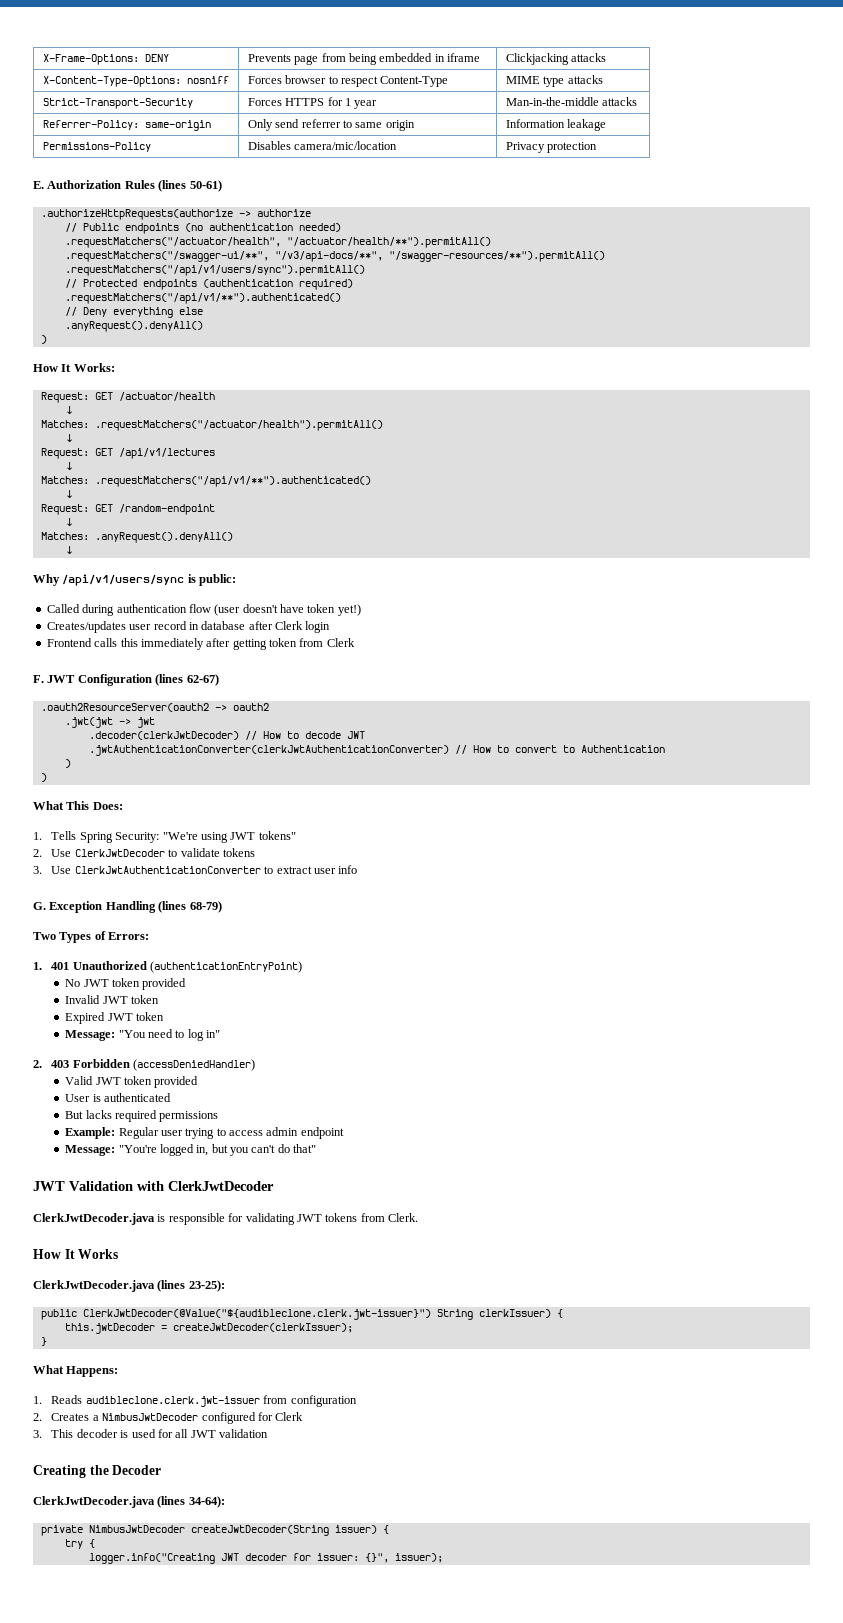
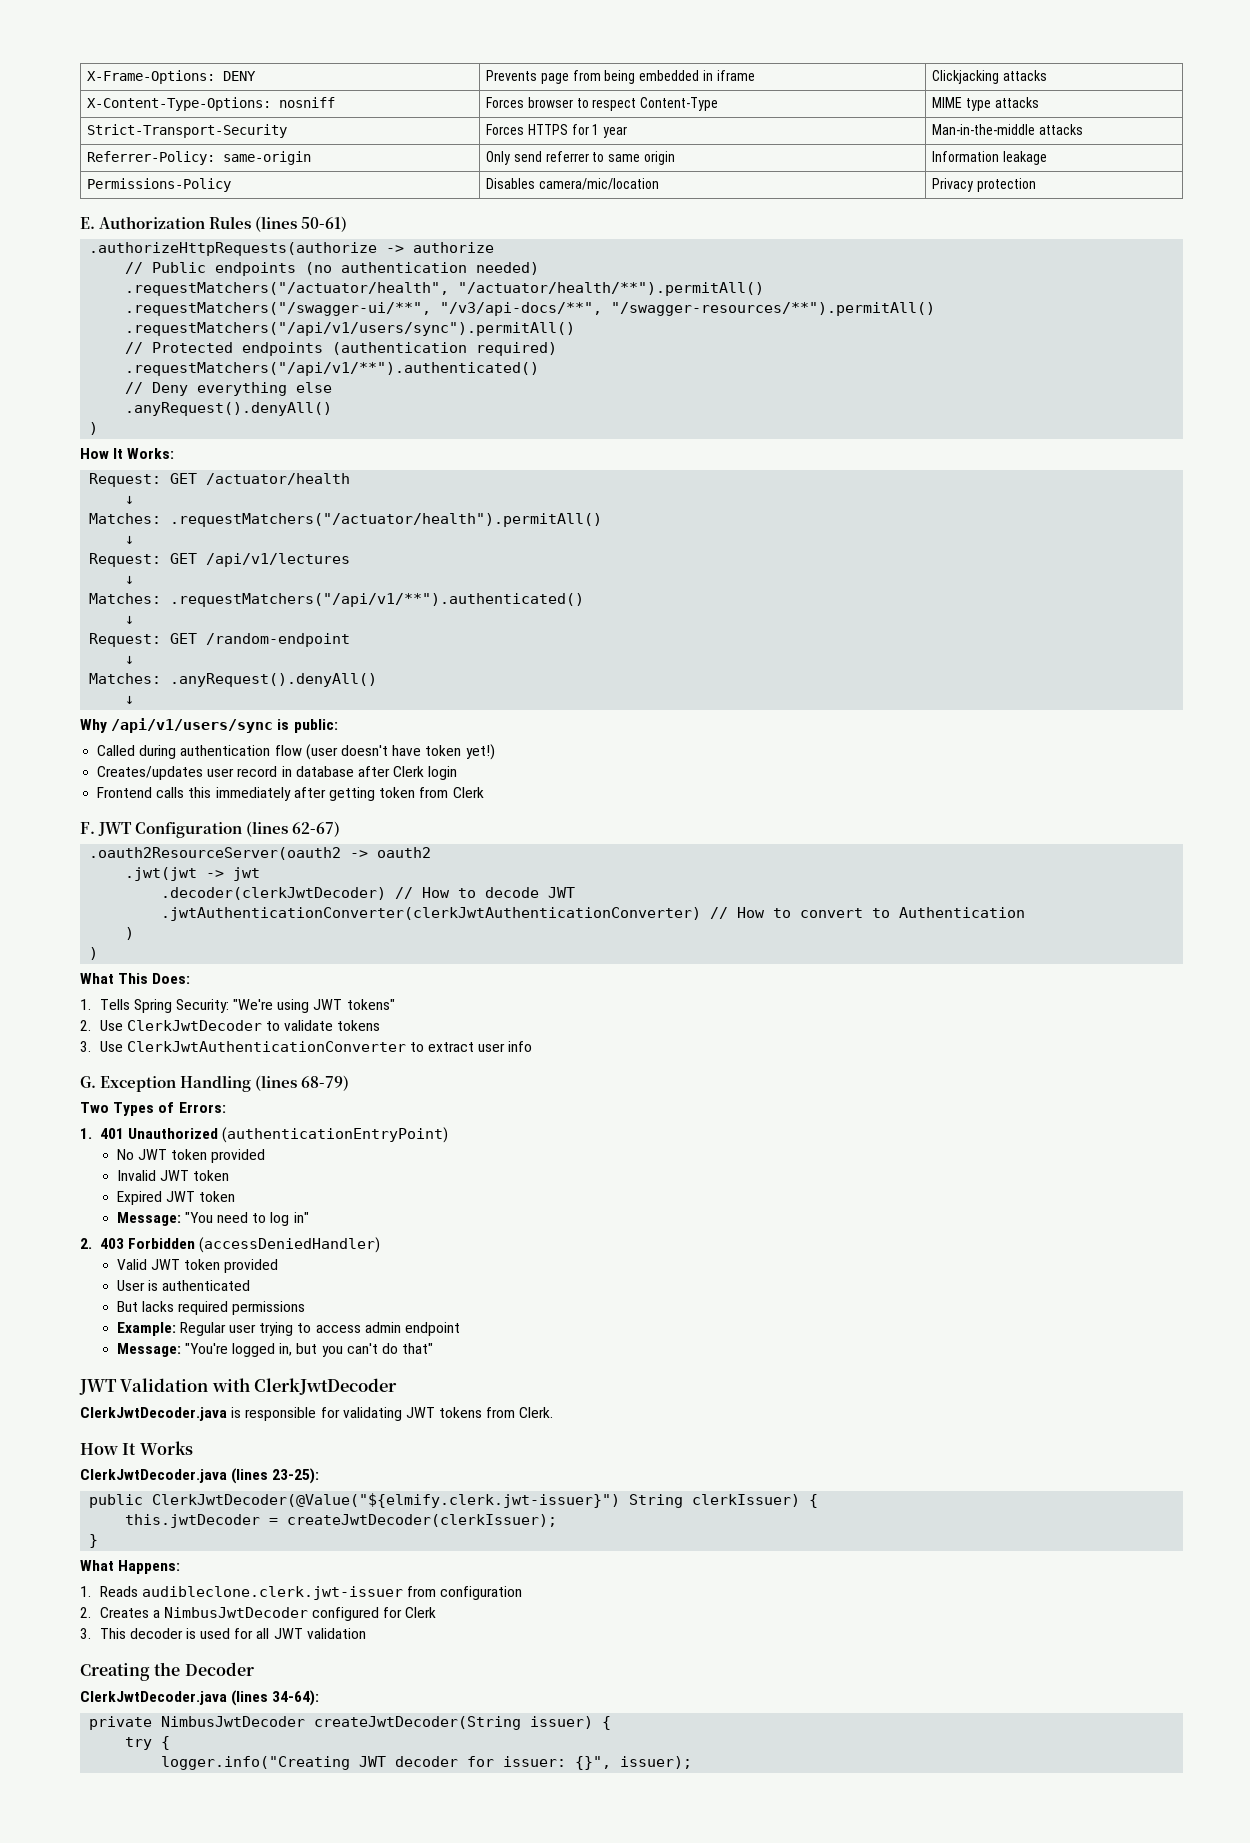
[82,1309,431,1320] ClerkJwtDecoder(@Value("${audibleclone.clerk.jwt-issuer}") -> [152,1493,621,1508] ClerkJwtDecoder(@Value("${elmify.clerk.jwt-issuer}")

